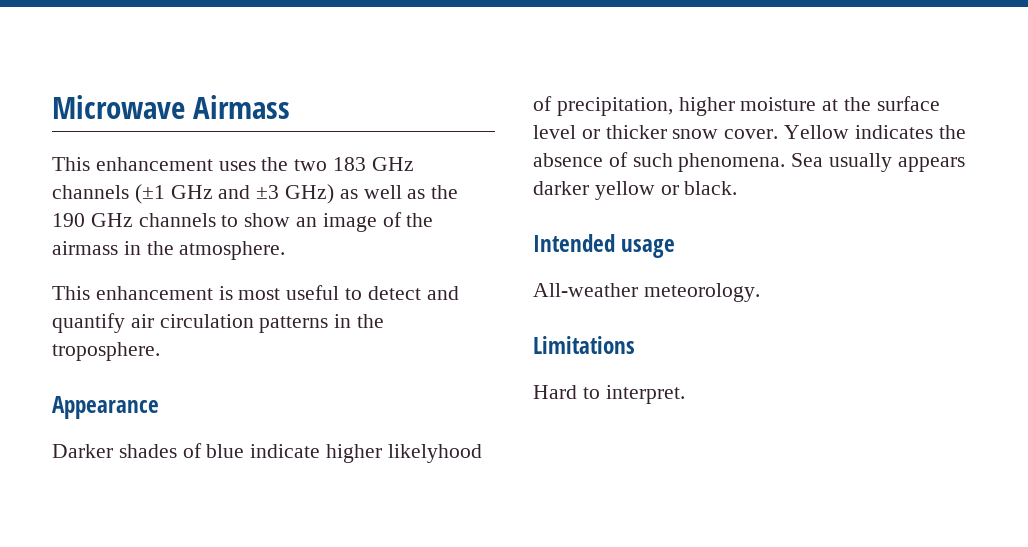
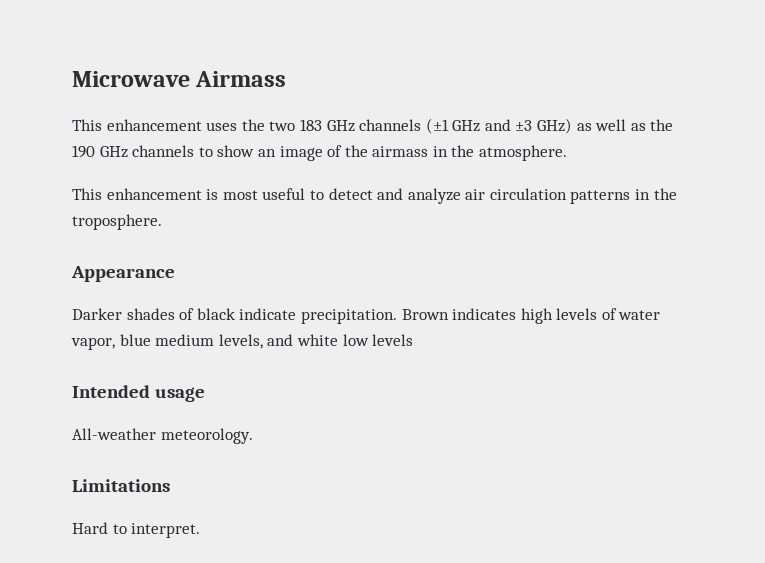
[52,313,125,333] quantify -> [407,188,461,204] analyze
[206,444,482,463] [533,96,940,116] [533,125,966,139] [533,152,965,172] [533,181,738,200] blue indicate higher likelyhood of precipitation, higher moisture at the surface level or thicker snow cover. Yellow indicates the absence of such phenomena. Sea usually appears darker yellow or black. -> [196,308,661,324] [71,334,414,350] black indicate precipitation. Brown indicates high levels of water vapor, blue medium levels, and white low levels

